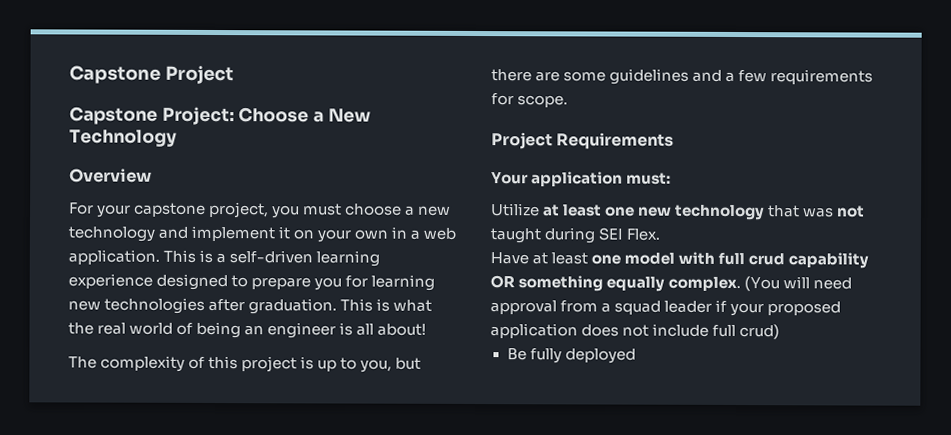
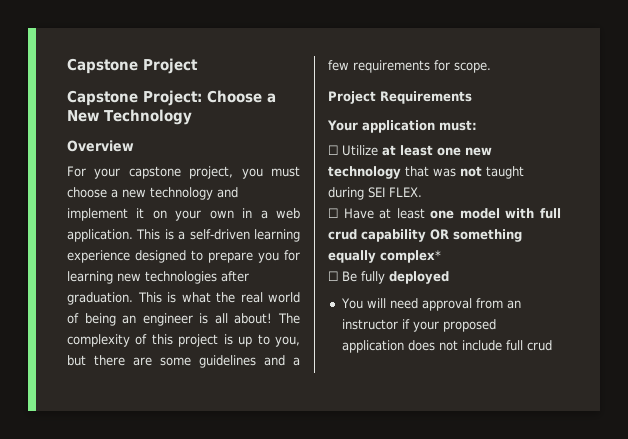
(427, 329) // -> (273, 318) none
(672, 178) none -> [328,145,338,155] ☐
[626,228,661,241] Flex. // -> [389,187,422,197] [328,208,338,218] FLEX. // ☐
[668,276,781,292] complex. (You -> [380,250,441,263] [328,271,449,284] [340,298,363,309] complex* // ☐ Be fully deployed // You
[601,300,713,315] a squad leader -> [506,300,521,309] [341,319,398,330] an instructor
[739,324,781,340] [506,348,636,364] crud) // Be fully deployed -> [526,340,552,351] crud

